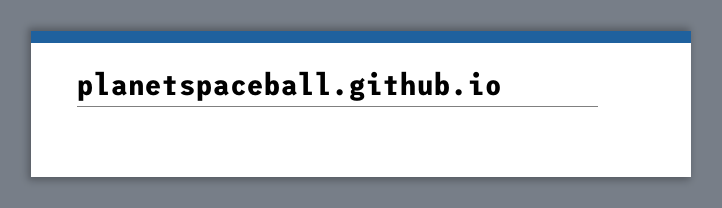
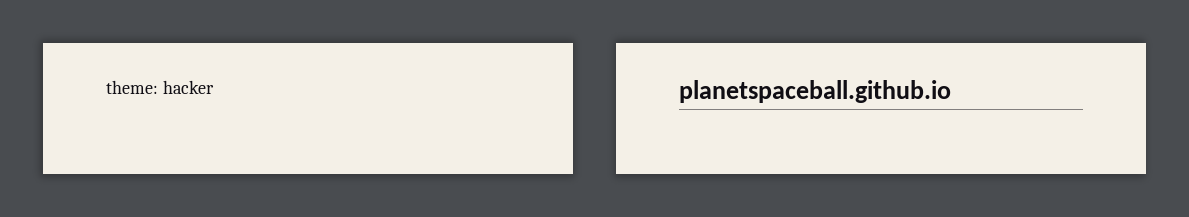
(77, 86) none -> [106,80,214,94] theme: hacker //

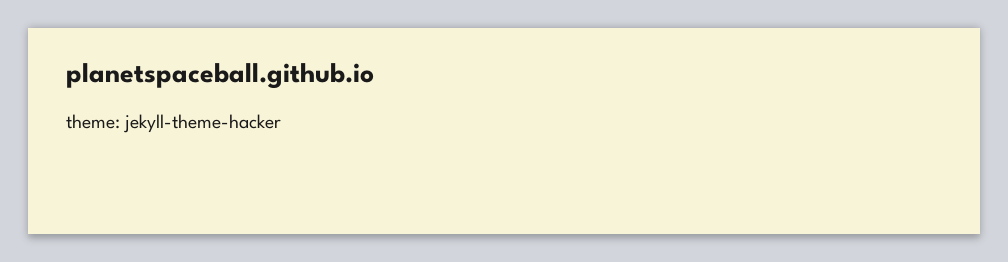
[106,80,214,94] [679,80,951,103] theme: hacker // planetspaceball.github.io -> [66,63,374,89] [66,114,282,133] planetspaceball.github.io // theme: jekyll-theme-hacker

